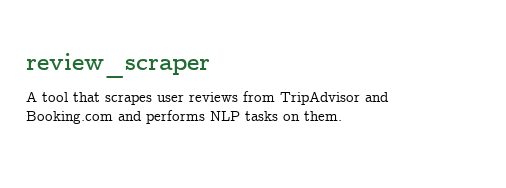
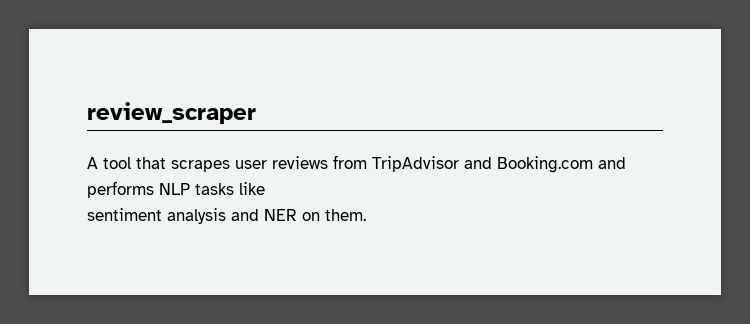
(278, 116) none -> [239,182,265,195] [87,208,297,224] like // sentiment analysis and NER

